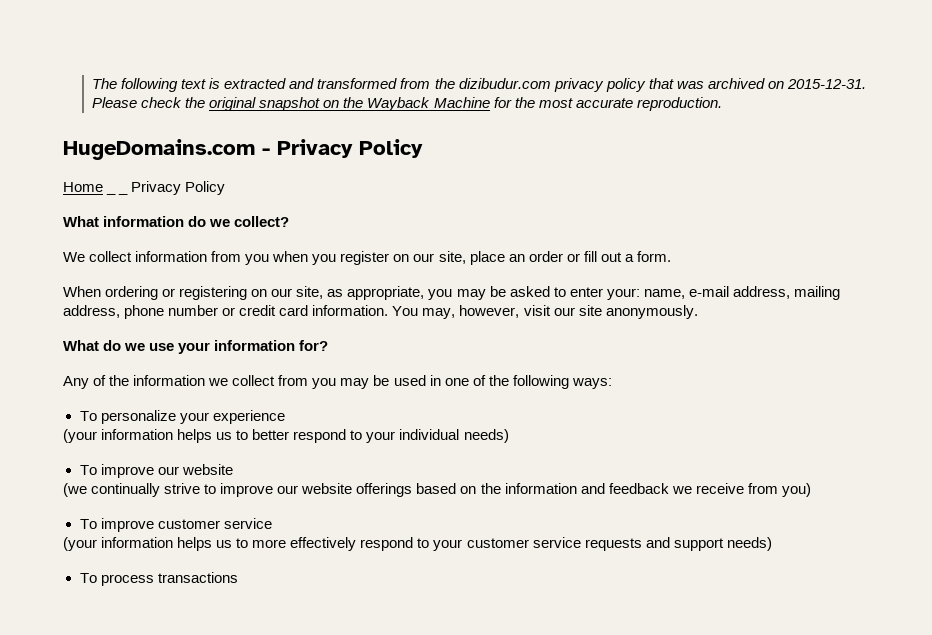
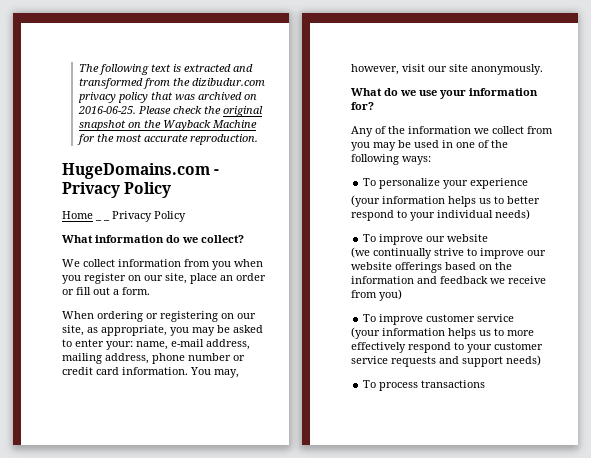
[786,79,866,89] 2015-12-31. -> [77,106,136,114] 2016-06-25.

